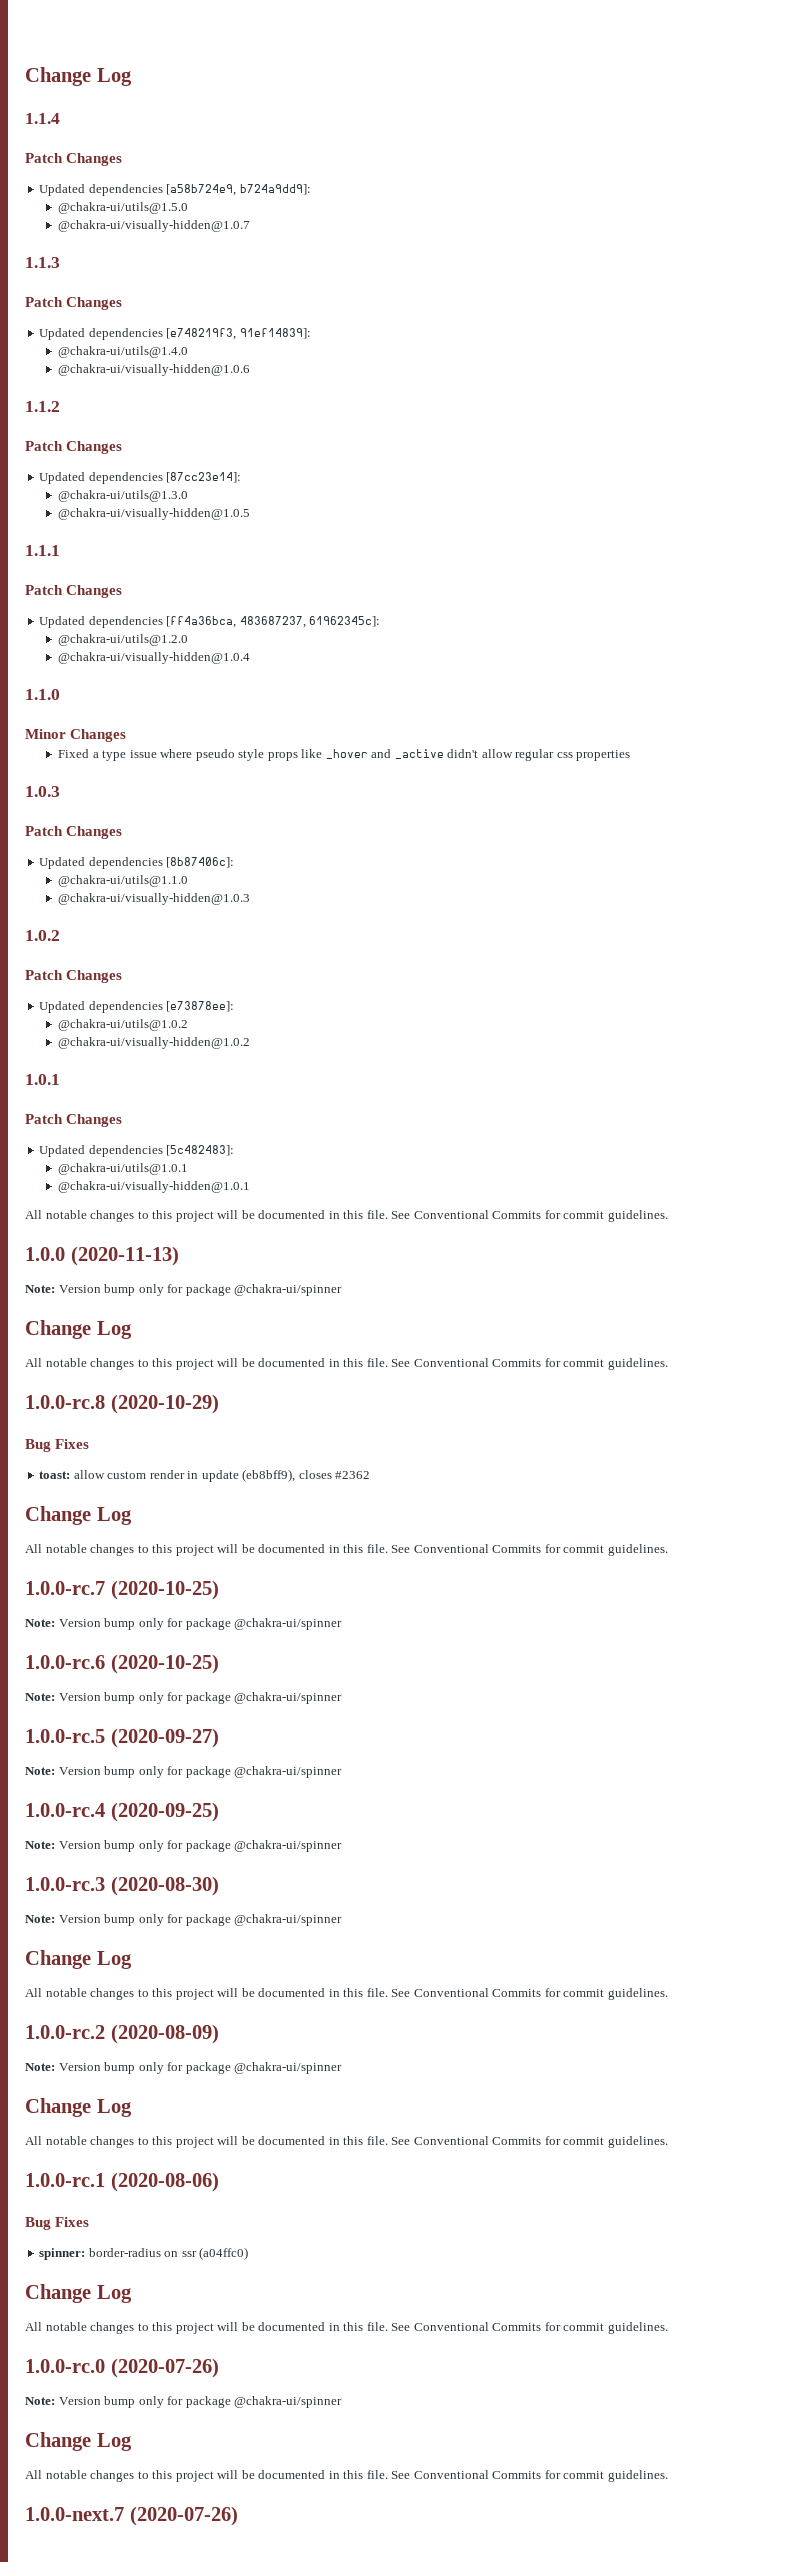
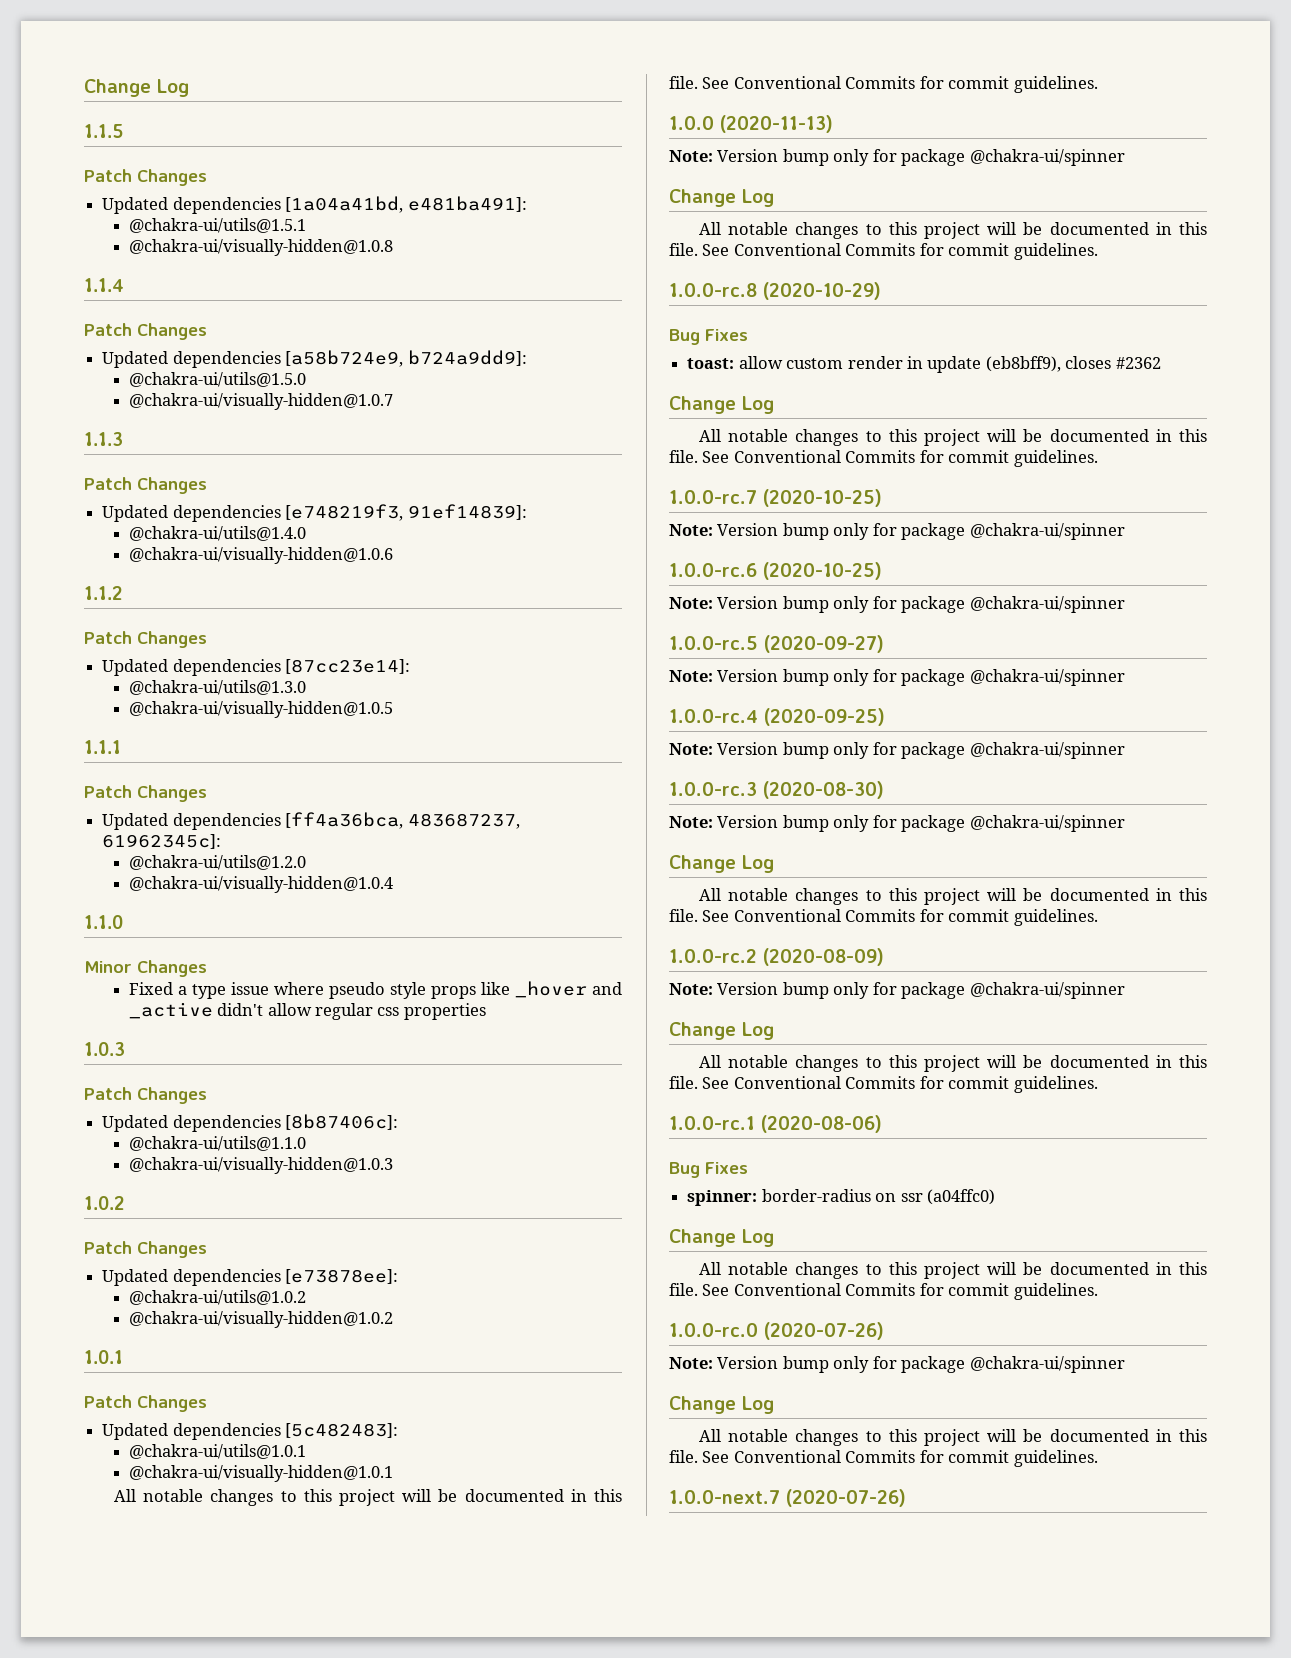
[25,67,132,86] Change Log -> [84,79,189,97] [84,124,123,138] [84,169,207,186] [102,196,527,214] [128,218,306,233] [128,239,393,256] Change Log // 1.1.5 // Patch Changes // Updated dependencies [1a04a41bd, e481ba491]: // @chakra-ui/utils@1.5.1 // @chakra-ui/visually-hidden@1.0.8

